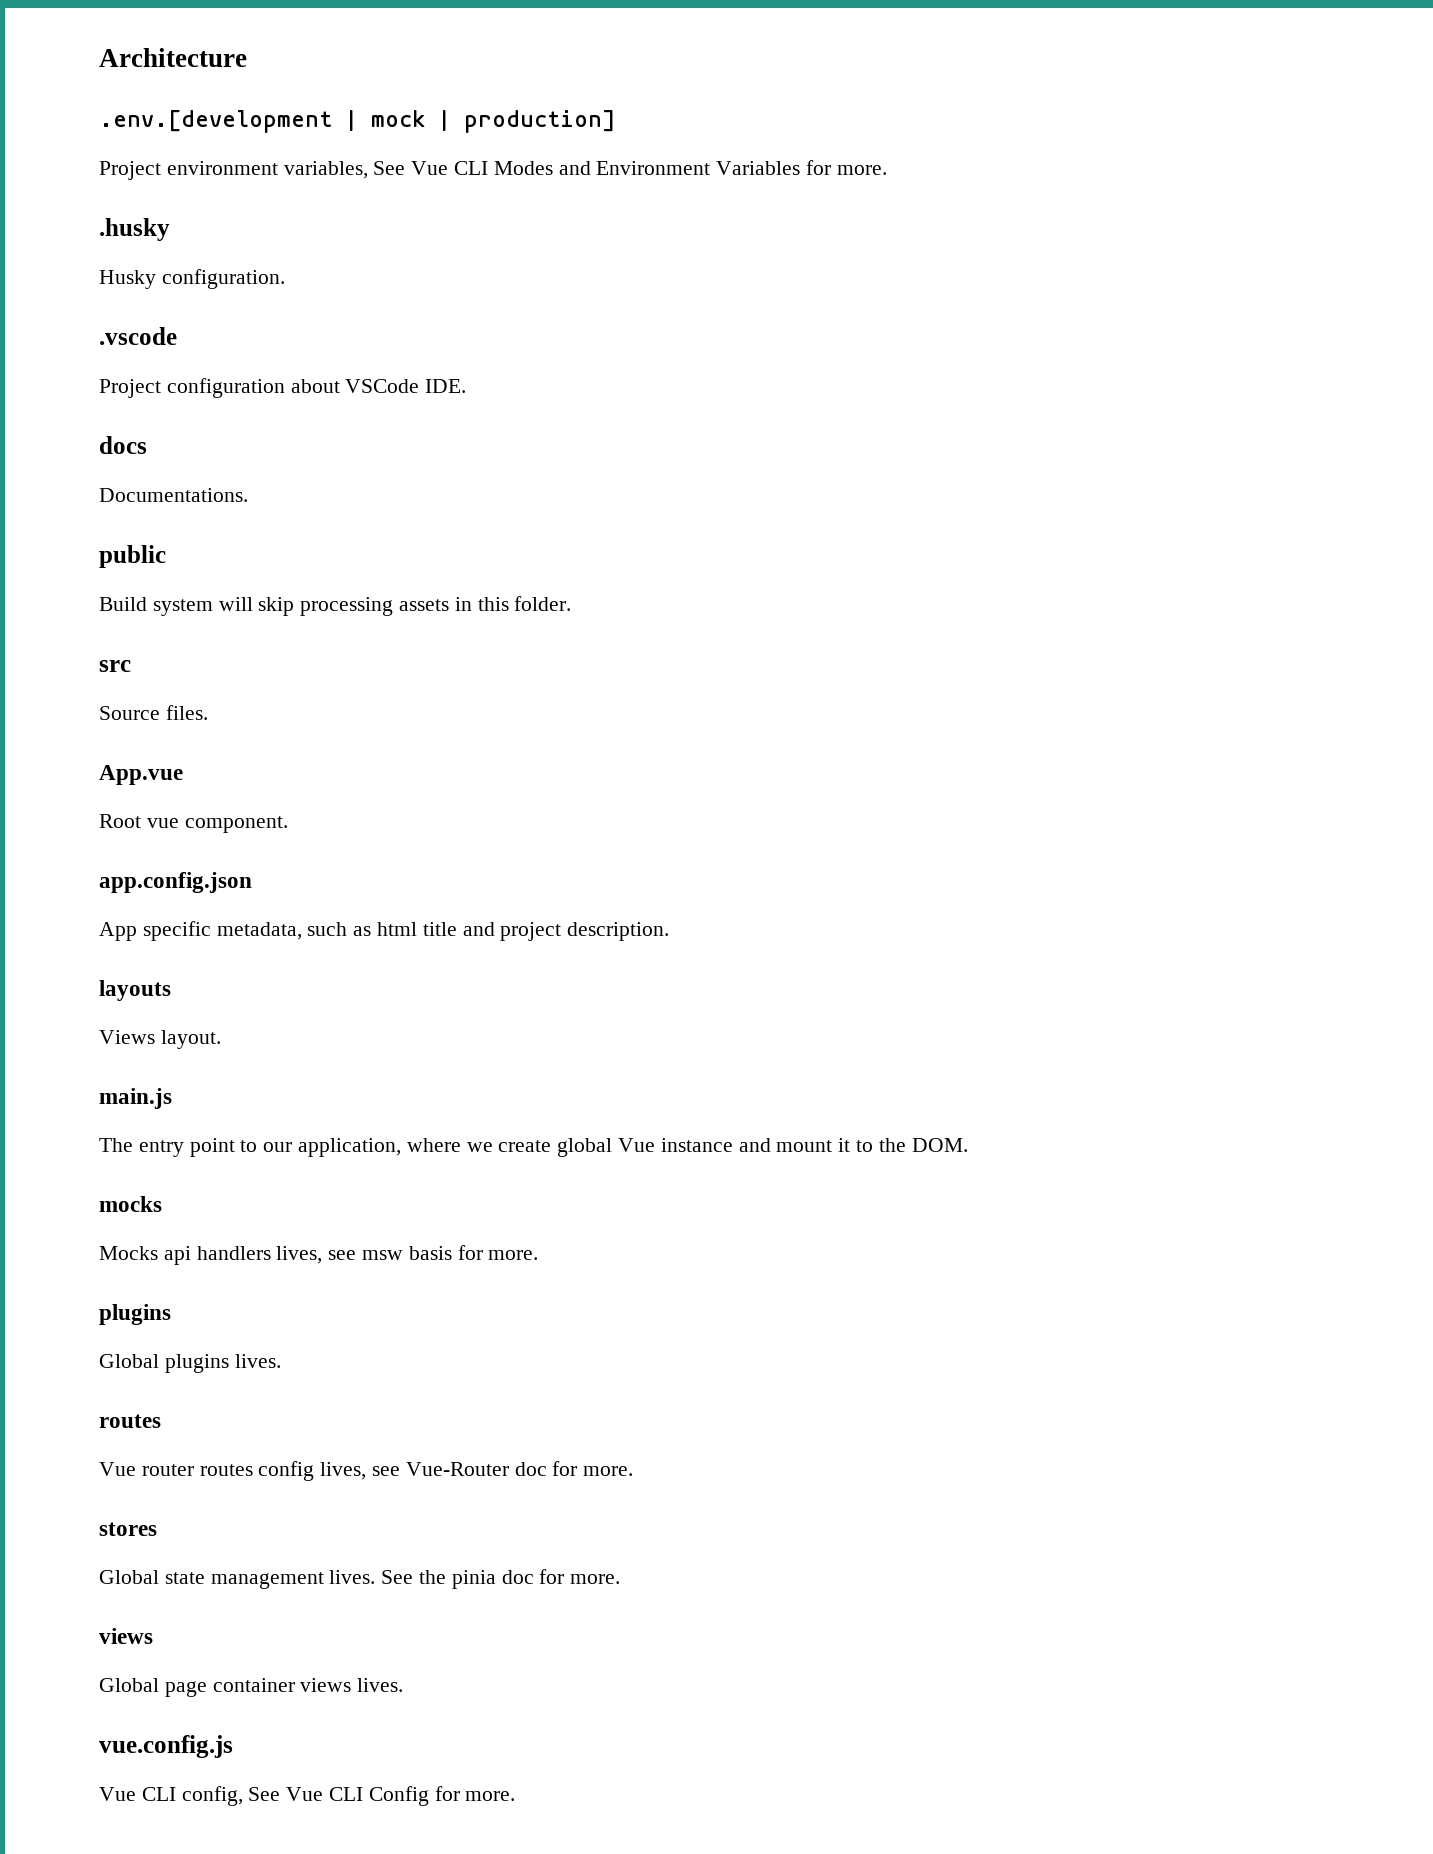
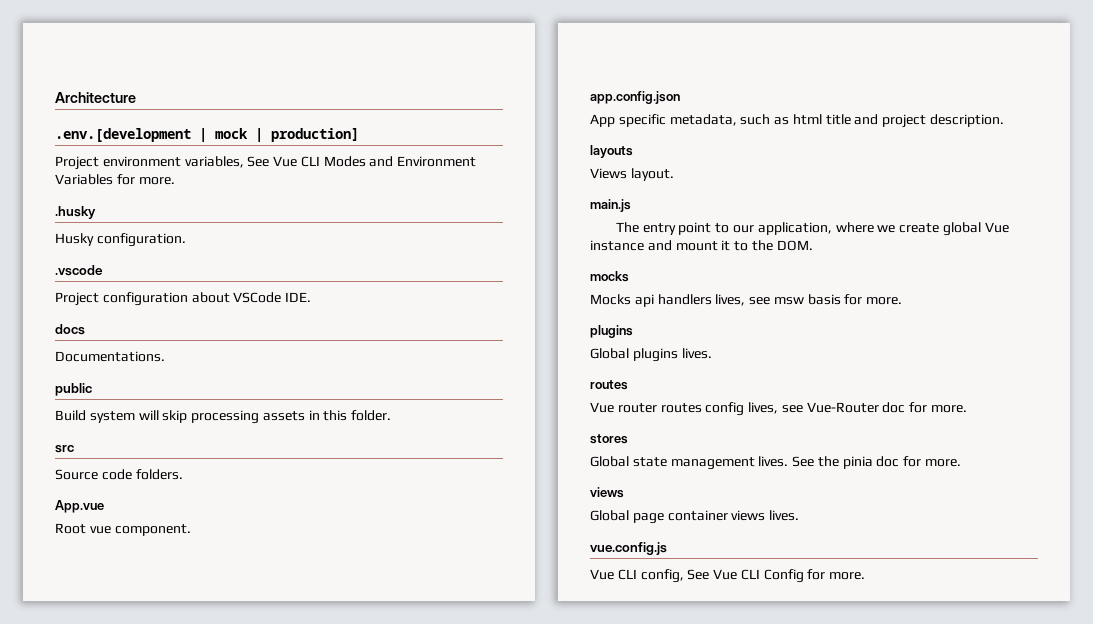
[165,705,208,720] files. -> [101,469,183,480] code folders.

